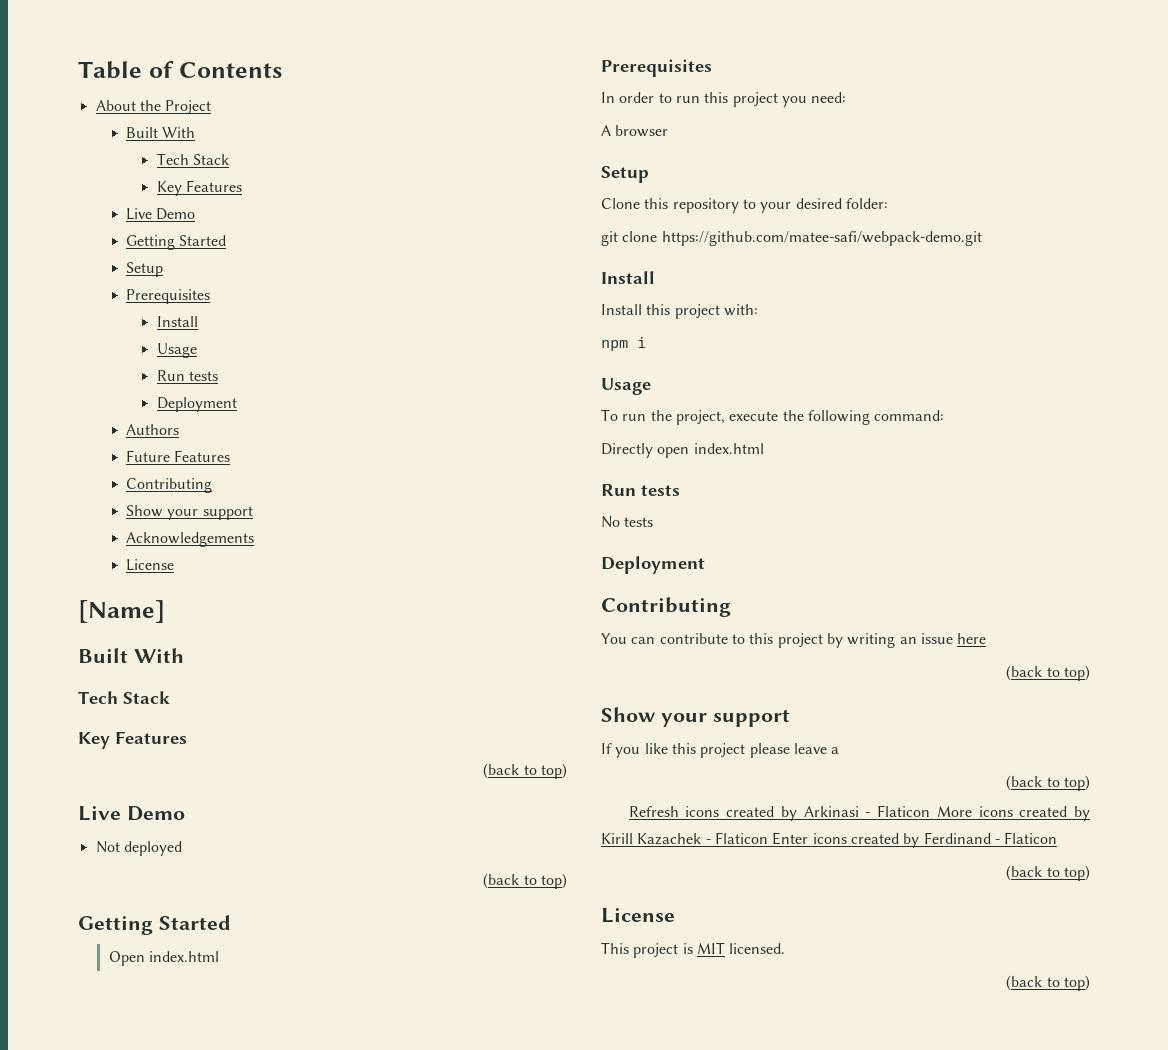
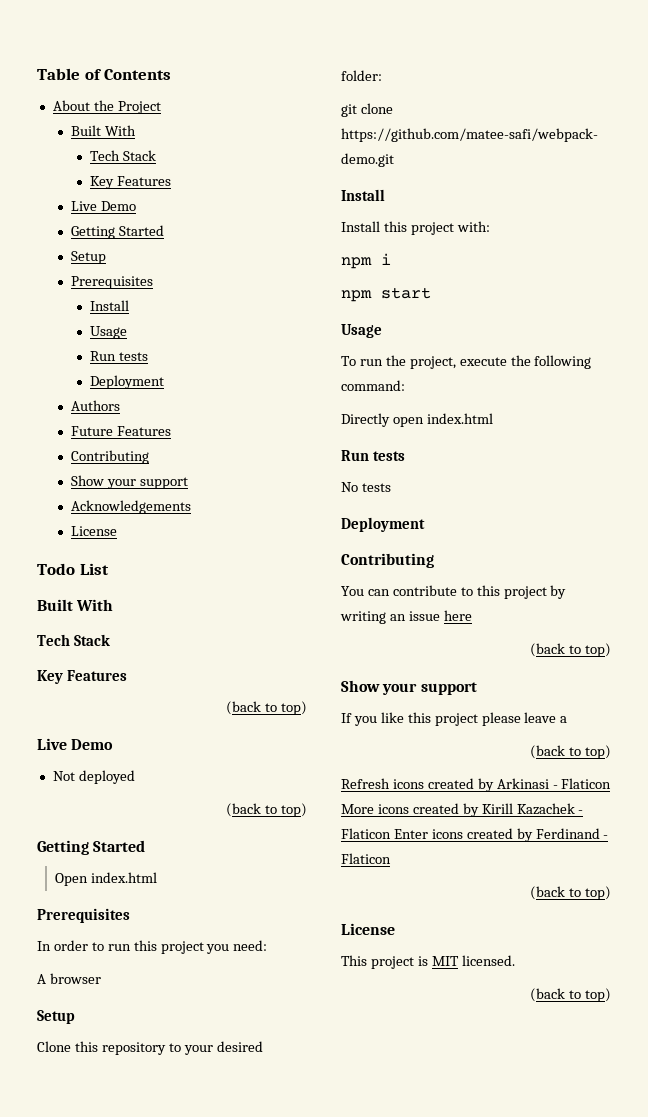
[78,600,165,623] [Name] -> [37,563,109,575] Todo List
(646, 342) none -> [341,287,431,302] // npm start

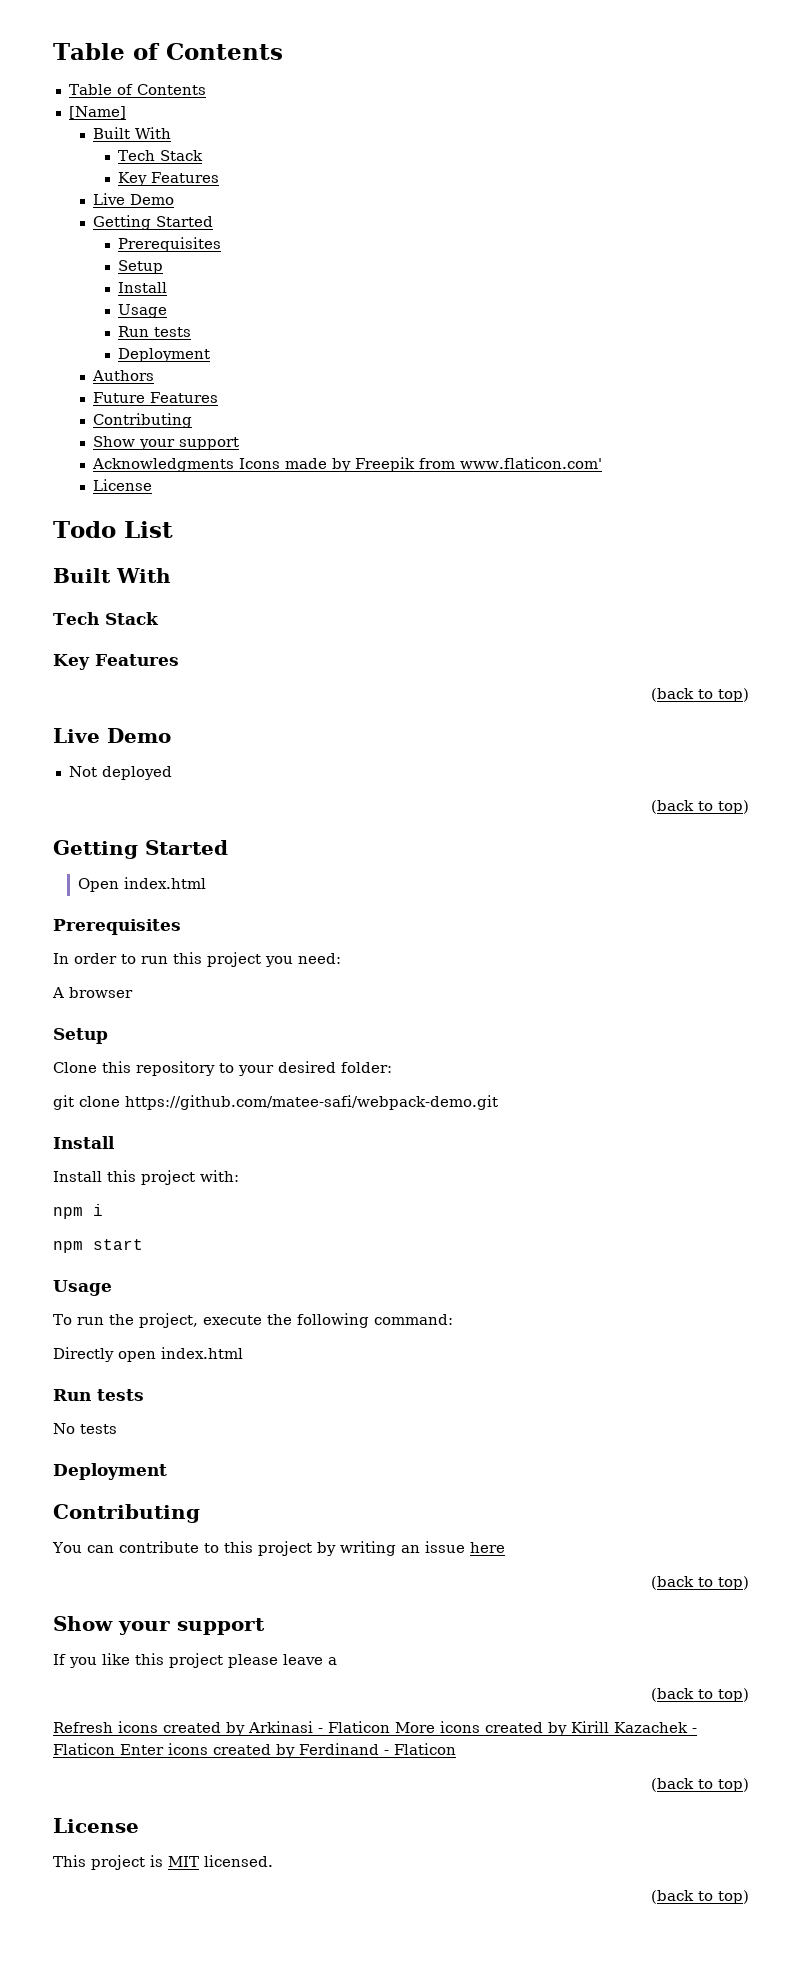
[37,68,172,80] [52,100,161,114] Table of Contents // About the Project -> [53,43,283,60] [68,84,206,95] [68,106,126,119] Table of Contents // Table of Contents // [Name]
[71,251,107,264] [71,276,154,289] // Setup // Prerequisites -> [118,237,222,252] [118,260,164,274] // Prerequisites // Setup
[71,500,192,514] Acknowledgements -> [92,457,603,472] Acknowledgments Icons made by Freepik from www.flaticon.com'

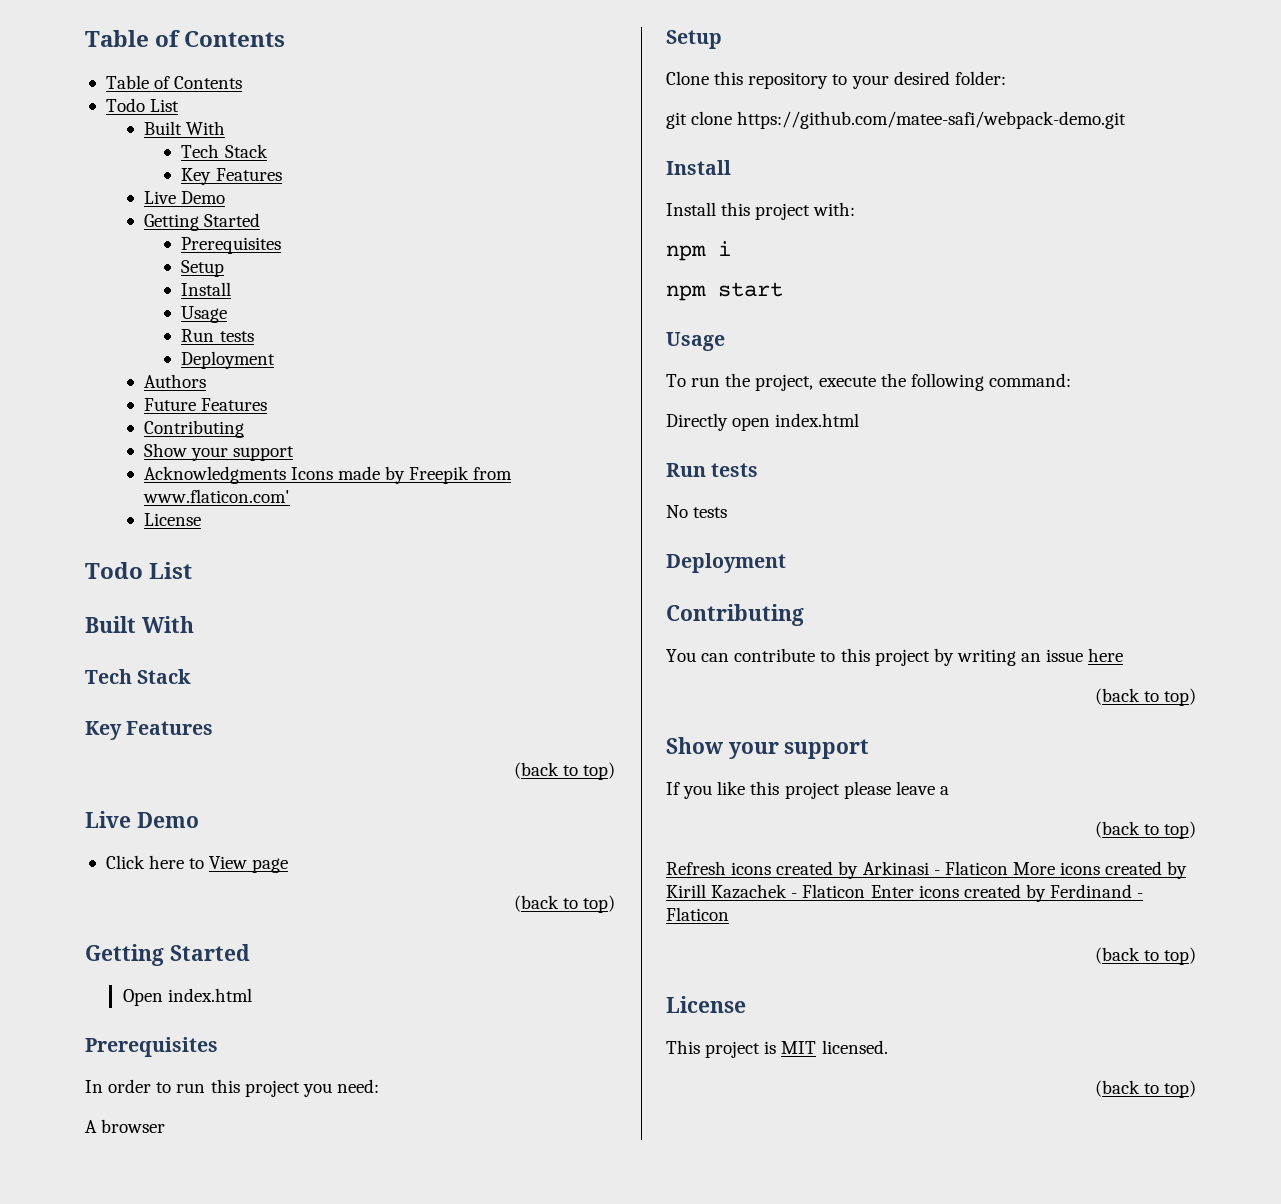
[68,106,126,119] [Name] -> [105,98,180,112] Todo List
[68,766,172,780] Not deployed -> [105,855,289,873] Click here to View page

